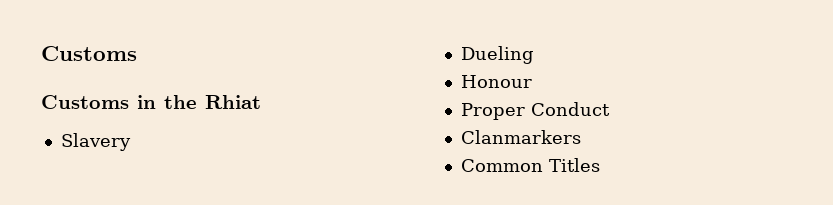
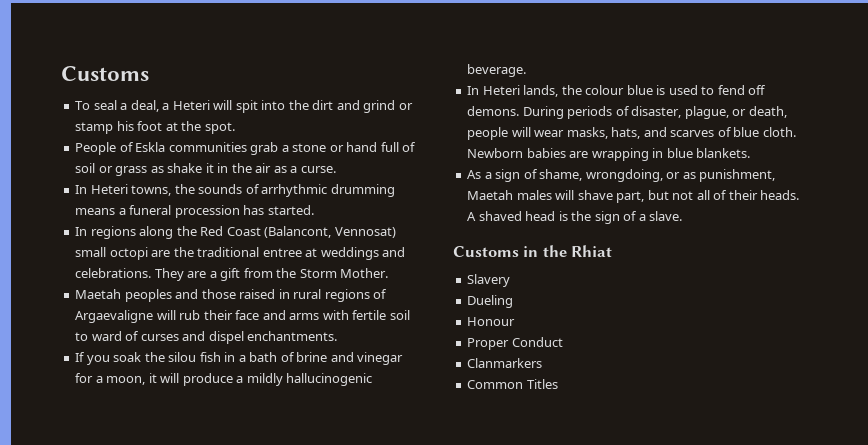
[41,46,137,61] Customs -> [61,66,149,81] [75,100,413,113] [75,121,235,134] [75,142,417,155] [75,163,336,176] [75,184,395,197] [75,205,314,218] [75,226,396,239] [75,247,406,260] [75,268,389,281] [75,289,388,302] [75,310,410,323] [75,331,338,344] [75,352,404,365] [75,373,373,386] [467,64,527,77] [467,85,767,97] [467,106,787,119] [467,127,796,140] [467,148,751,161] [467,169,776,182] [467,190,800,203] [467,211,683,224] Customs // To seal a deal, a Heteri will spit into the dirt and grind or stamp his foot at the spot. // People of Eskla communities grab a stone or hand full of soil or grass as shake it in the air as a curse. // In Heteri towns, the sounds of arrhythmic drumming means a funeral procession has started. // In regions along the Red Coast (Balancont, Vennosat) small octopi are the traditional entree at weddings and celebrations. They are a gift from the Storm Mother. // Maetah peoples and those raised in rural regions of Argaevaligne will rub their face and arms with fertile soil to ward of curses and dispel enchantments. // If you soak the silou fish in a bath of brine and vinegar for a moon, it will produce a mildly hallucinogenic beverage. // In Heteri lands, the colour blue is used to fend off demons. During periods of disaster, plague, or death, people will wear masks, hats, and scarves of blue cloth. Newborn babies are wrapping in blue blankets. // As a sign of shame, wrongdoing, or as punishment, Maetah males will shave part, but not all of their heads. A shaved head is the sign of a slave.

